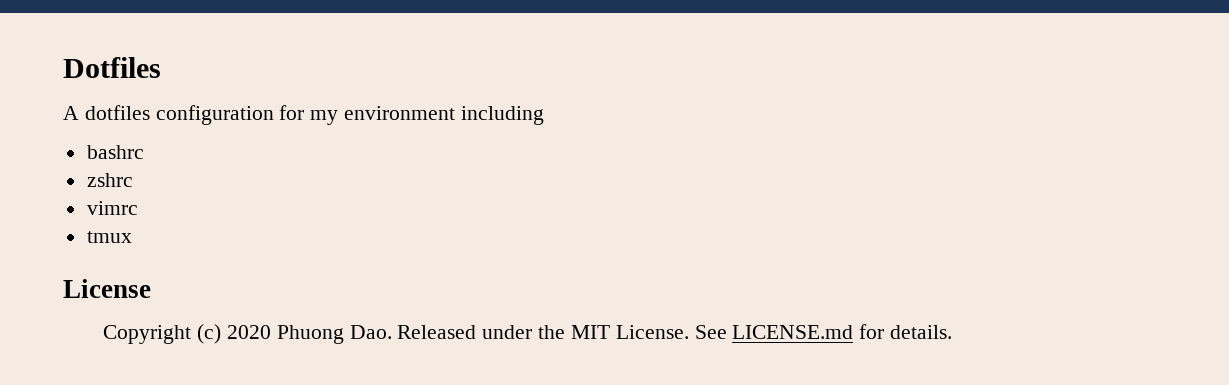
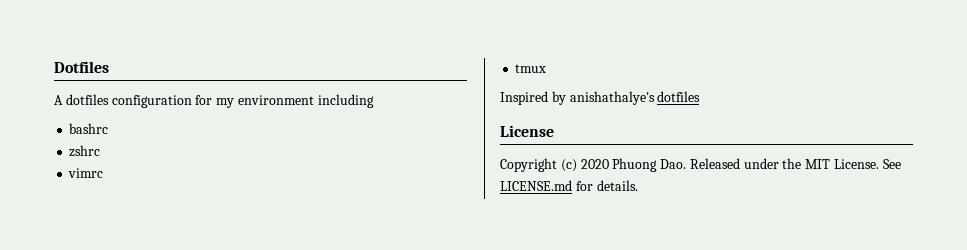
(132, 237) none -> [500,91,701,105] // Inspired by anishathalye's dotfiles

